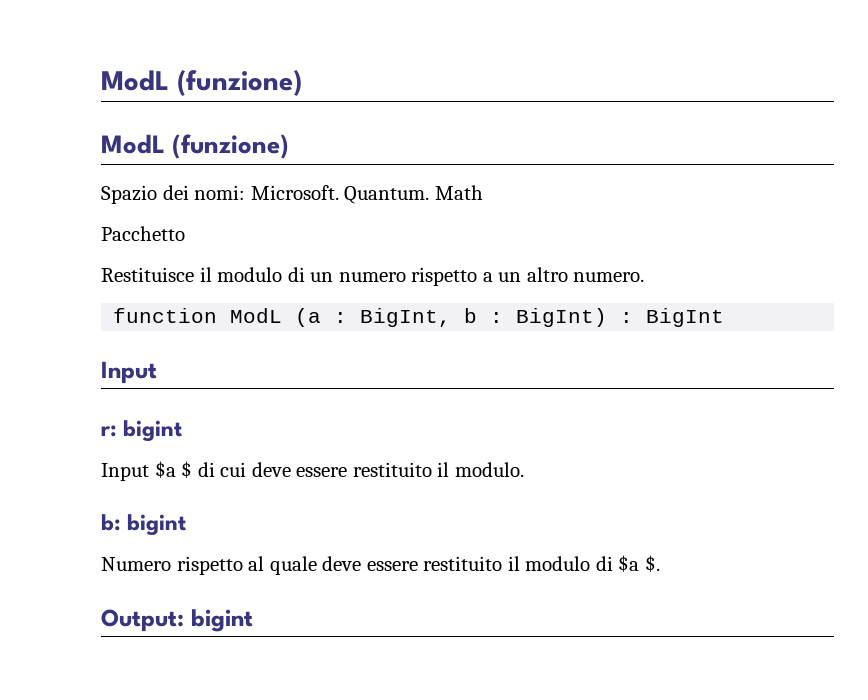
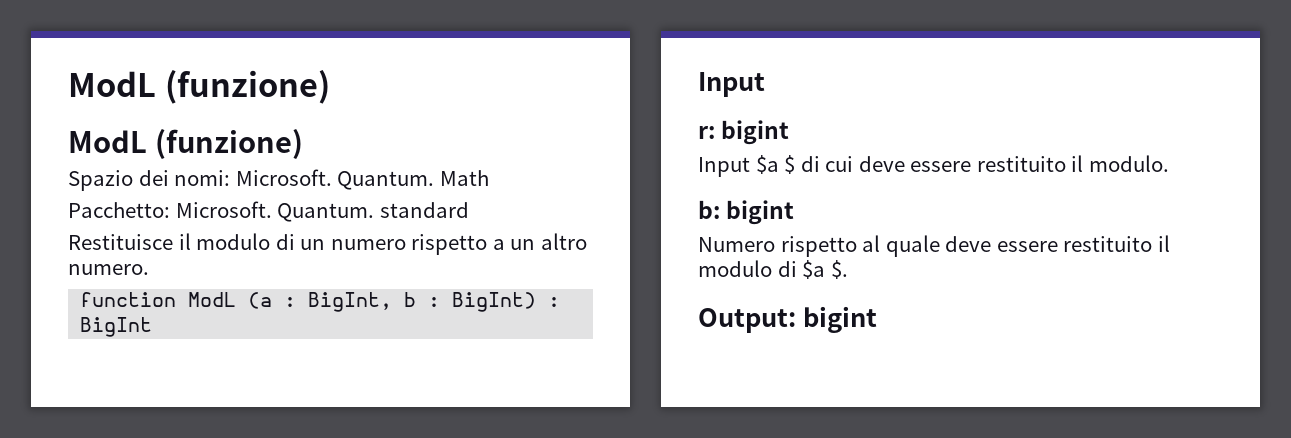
[101,226,185,241] Pacchetto -> [68,201,469,222] Pacchetto: Microsoft. Quantum. standard

